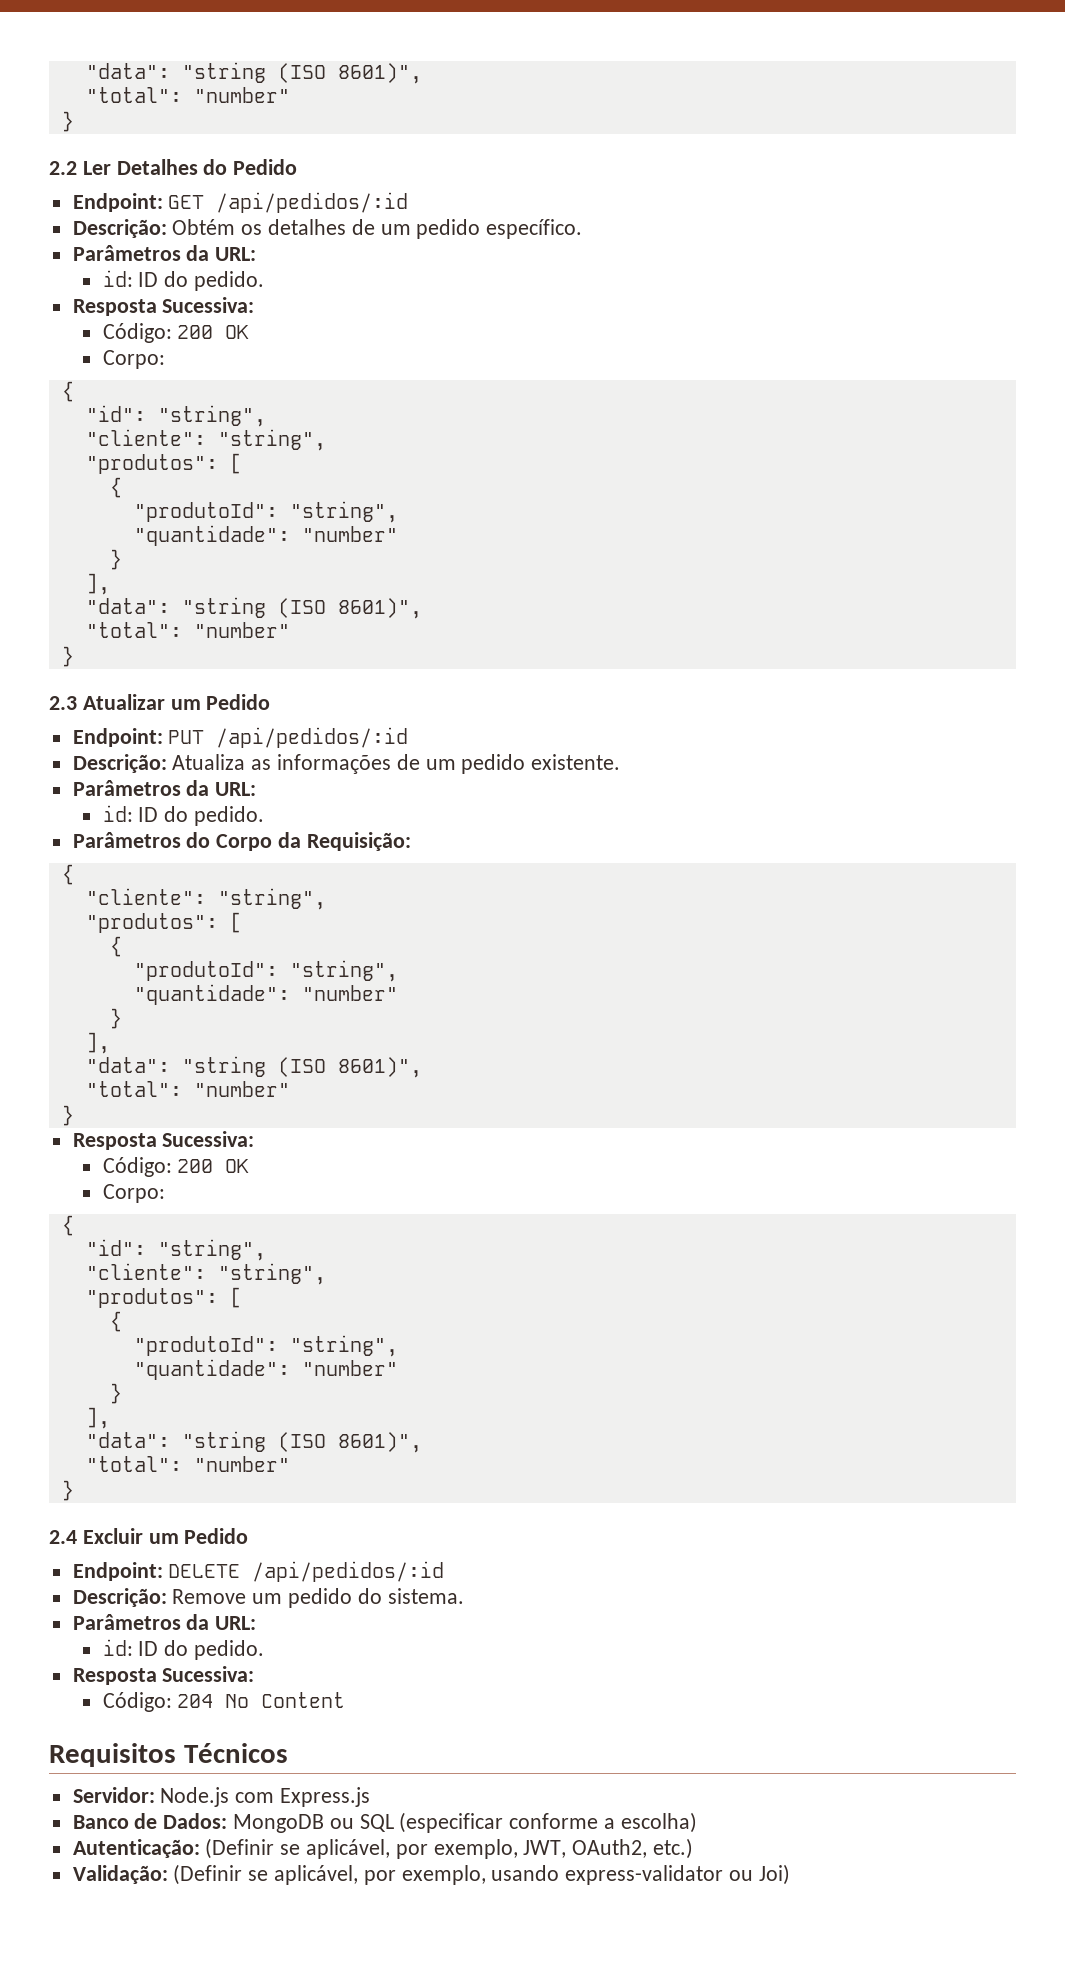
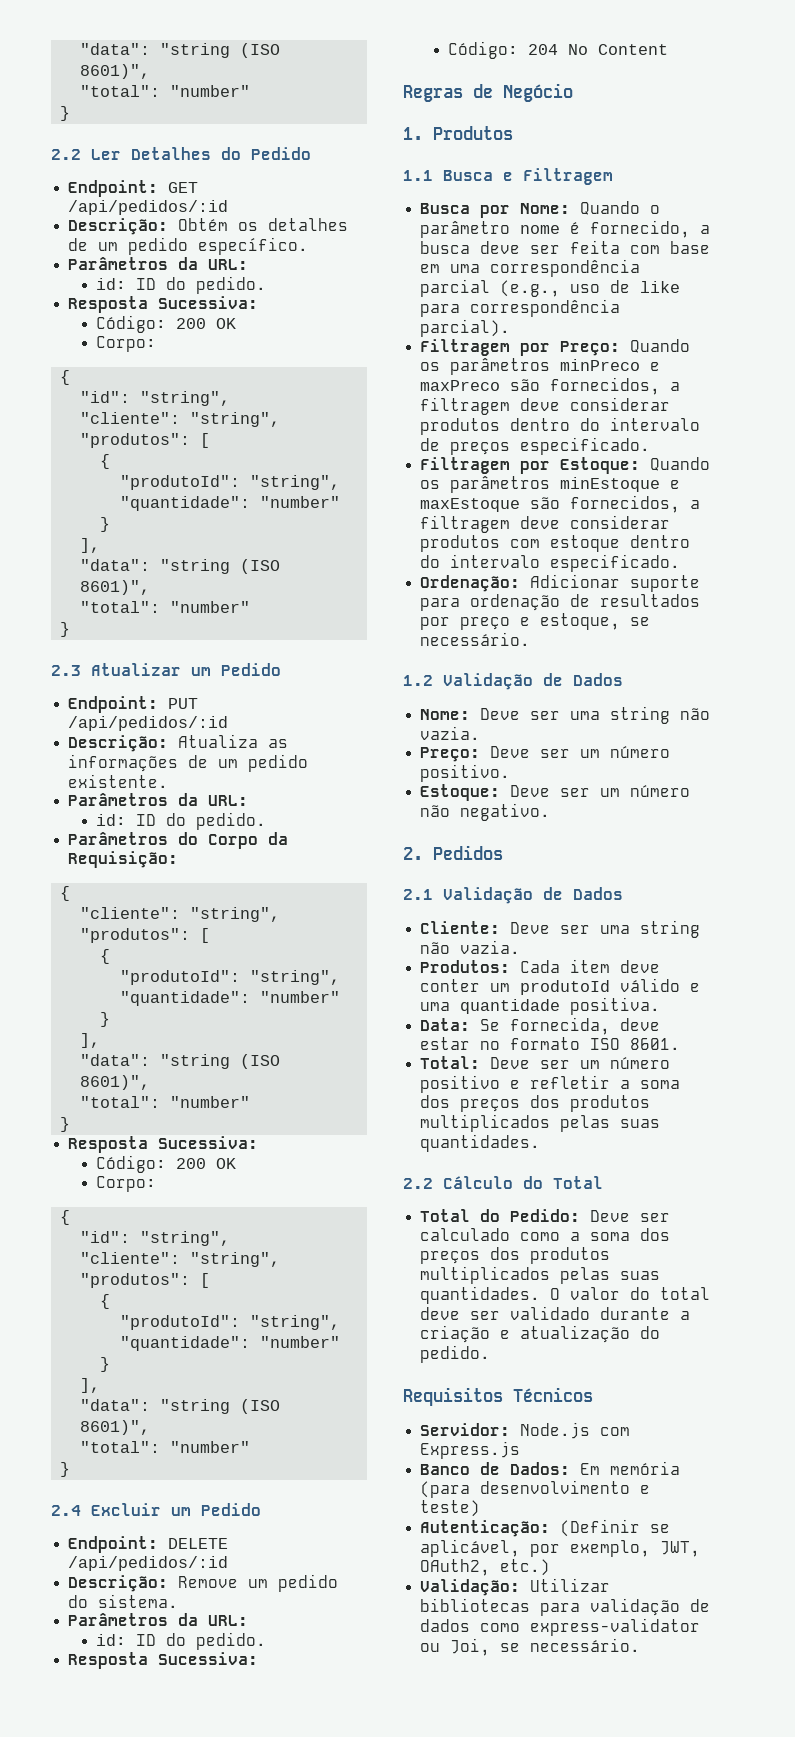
(346, 1700) none -> [403,83,573,102] [403,126,513,140] [403,168,613,185] [420,201,661,218] [420,220,711,238] [420,240,711,254] [420,259,641,277] [420,279,681,297] [420,299,621,317] [420,319,511,337] [420,339,691,356] [420,358,661,375] [420,377,681,395] [420,397,671,415] [420,417,701,435] [420,437,651,455] [420,457,711,474] [420,476,681,493] [420,495,701,513] [420,515,671,533] [420,535,691,552] [420,554,681,572] [420,574,701,592] [420,594,701,611] [420,613,651,630] [420,632,531,646] [403,673,623,690] [420,706,711,724] [420,726,481,740] [420,746,671,762] [420,764,511,782] [420,784,691,801] [420,803,551,821] [403,845,503,860] [403,887,623,904] [420,920,701,938] [420,940,521,954] [420,959,661,973] [420,978,701,995] [420,997,661,1015] [420,1017,661,1035] [420,1037,681,1050] [420,1056,671,1069] [420,1075,681,1093] [420,1095,651,1112] [420,1114,661,1132] [420,1134,541,1152] [403,1176,603,1189] [420,1209,671,1222] [420,1228,671,1241] [420,1247,611,1264] [420,1266,661,1284] [420,1286,711,1304] [420,1306,691,1320] [420,1325,661,1343] [420,1345,491,1363] // Regras de Negócio // 1. Produtos // 1.1 Busca e Filtragem // Busca por Nome: Quando o parâmetro nome é fornecido, a busca deve ser feita com base em uma correspondência parcial (e.g., uso de like para correspondência parcial). // Filtragem por Preço: Quando os parâmetros minPreco e maxPreco são fornecidos, a filtragem deve considerar produtos dentro do intervalo de preços especificado. // Filtragem por Estoque: Quando os parâmetros minEstoque e maxEstoque são fornecidos, a filtragem deve considerar produtos com estoque dentro do intervalo especificado. // Ordenação: Adicionar suporte para ordenação de resultados por preço e estoque, se necessário. // 1.2 Validação de Dados // Nome: Deve ser uma string não vazia. // Preço: Deve ser um número positivo. // Estoque: Deve ser um número não negativo. // 2. Pedidos // 2.1 Validação de Dados // Cliente: Deve ser uma string não vazia. // Produtos: Cada item deve conter um produtoId válido e uma quantidade positiva. // Data: Se fornecida, deve estar no formato ISO 8601. // Total: Deve ser um número positivo e refletir a soma dos preços dos produtos multiplicados pelas suas quantidades. // 2.2 Cálculo do Total // Total do Pedido: Deve ser calculado como a soma dos preços dos produtos multiplicados pelas suas quantidades. O valor do total deve ser validado durante a criação e atualização do pedido.
[233,1812,697,1833] MongoDB ou SQL (especificar conforme a escolha) -> [580,1461,681,1475] [420,1480,651,1498] [420,1500,481,1517] Em memória (para desenvolvimento e teste)
[173,1864,790,1885] (Definir se aplicável, por exemplo, usando express-validator ou Joi) -> [530,1578,611,1592] [420,1598,711,1616] [420,1618,701,1636] [420,1638,641,1656] Utilizar bibliotecas para validação de dados como express-validator ou Joi, se necessário.

